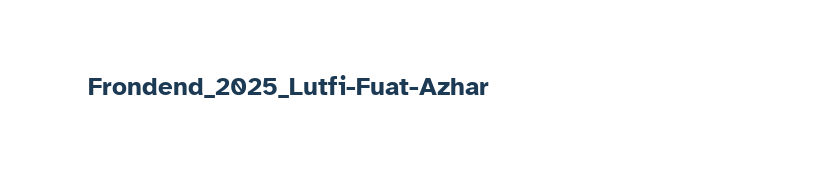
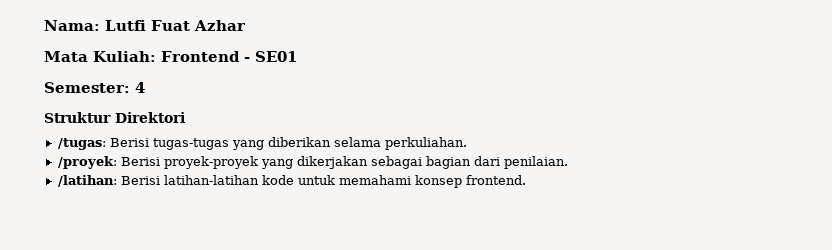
[88,75,489,98] Frondend_2025_Lutfi-Fuat-Azhar -> [44,20,246,31] [44,51,297,62] [44,82,145,93] [44,112,185,123] [57,137,467,150] [57,156,568,169] [57,175,526,188] Nama: Lutfi Fuat Azhar // Mata Kuliah: Frontend - SE01 // Semester: 4 // Struktur Direktori // /tugas: Berisi tugas-tugas yang diberikan selama perkuliahan. // /proyek: Berisi proyek-proyek yang dikerjakan sebagai bagian dari penilaian. // /latihan: Berisi latihan-latihan kode untuk memahami konsep frontend.

